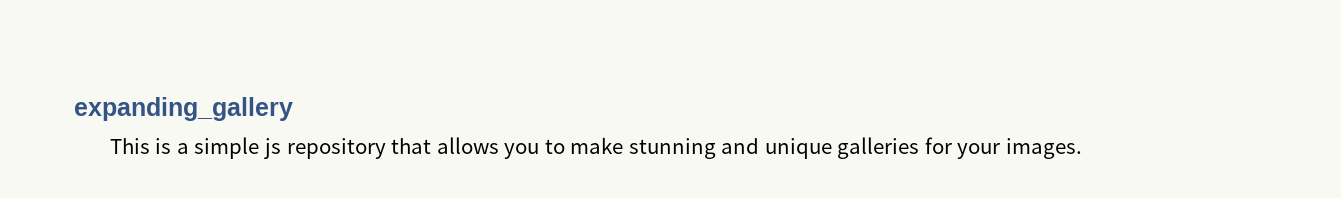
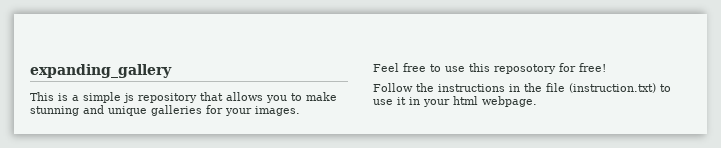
(1082, 148) none -> [373,63,606,74] [373,83,671,93] [373,96,537,107] // Feel free to use this reposotory for free! // Follow the instructions in the file (instruction.txt) to use it in your html webpage.

